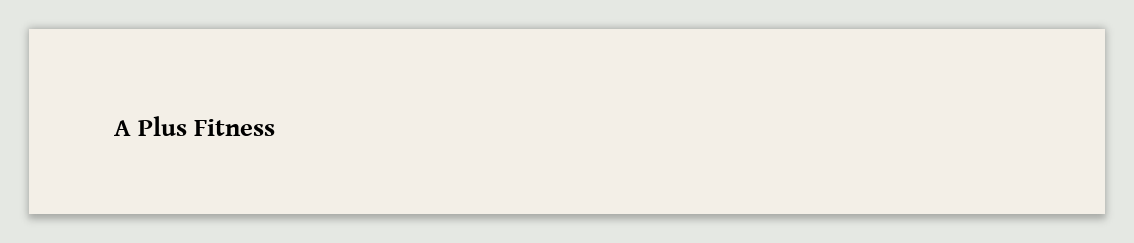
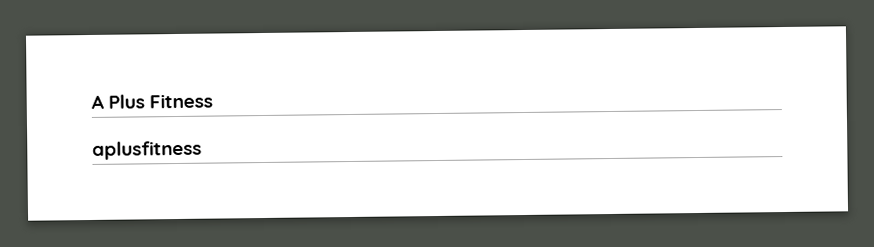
(276, 127) none -> [92,140,202,160] // aplusfitness

